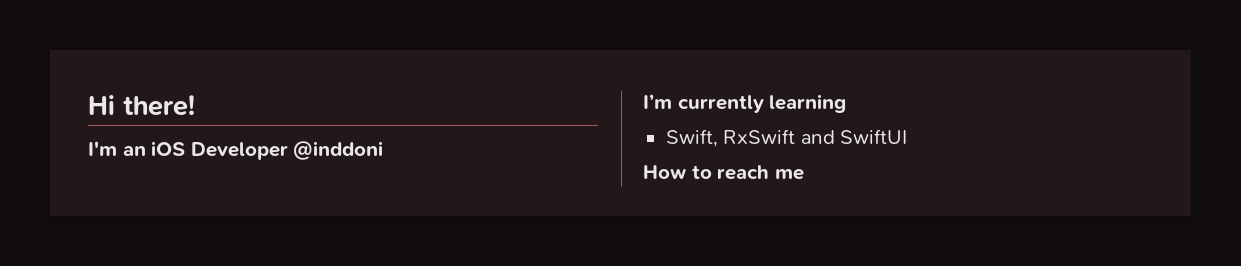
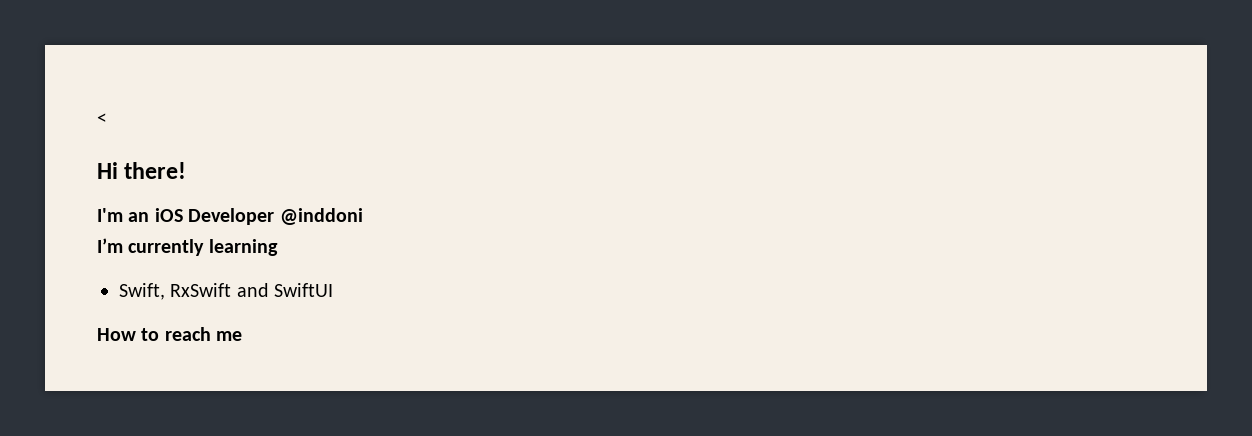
(88, 105) none -> [97,113,107,124] < //

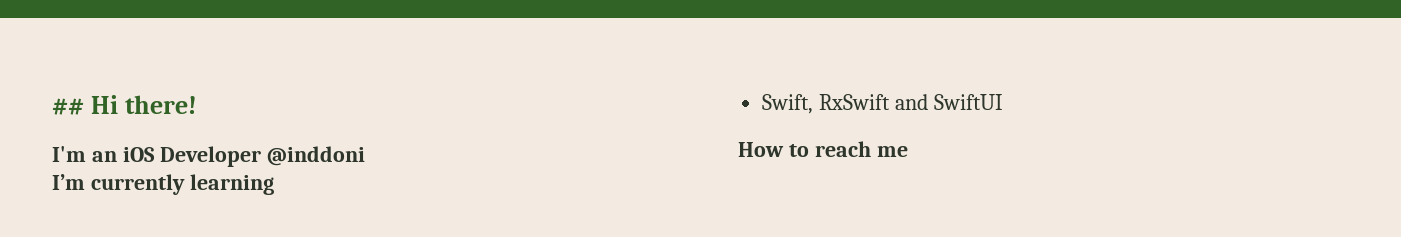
[97,113,107,124] < // -> [52,98,84,115] ##

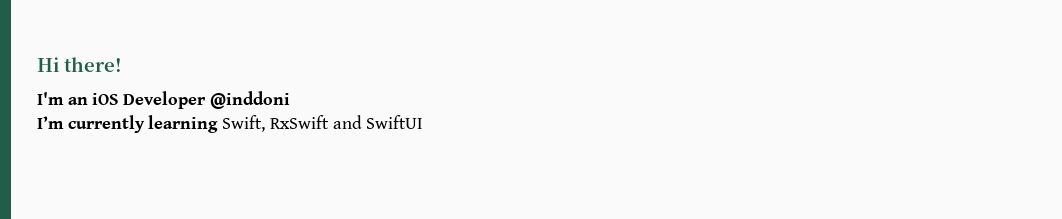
[52,98,84,115] ## -> (37, 64) none
(274, 184) // -> (219, 124) none
[738,141,908,157] // How to reach me -> (424, 122) none

